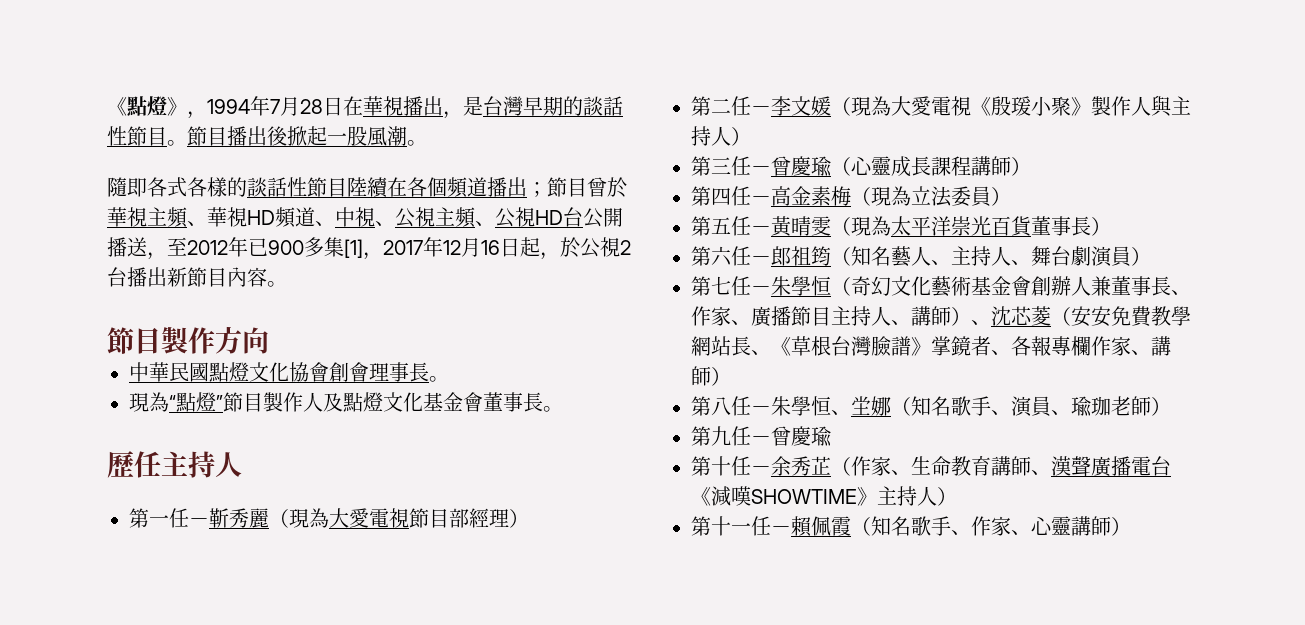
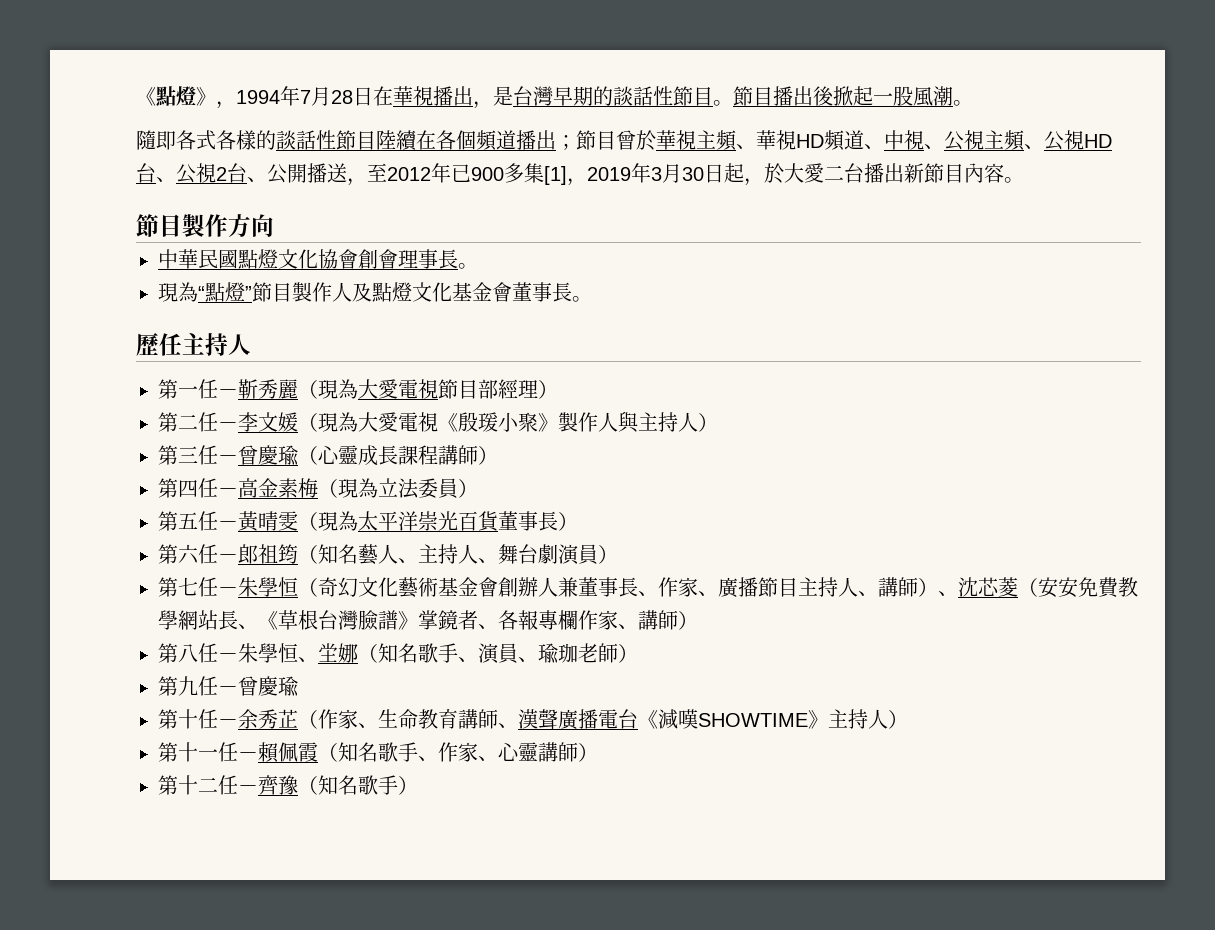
(583, 217) none -> [156,163,267,184] 、公視2台、
[383,237,631,260] 2017年12月16日起，於公視2 -> [587,163,844,186] 2019年3月30日起，於大愛二
(1131, 526) none -> [158,775,418,795] // 第十二任－齊豫（知名歌手）

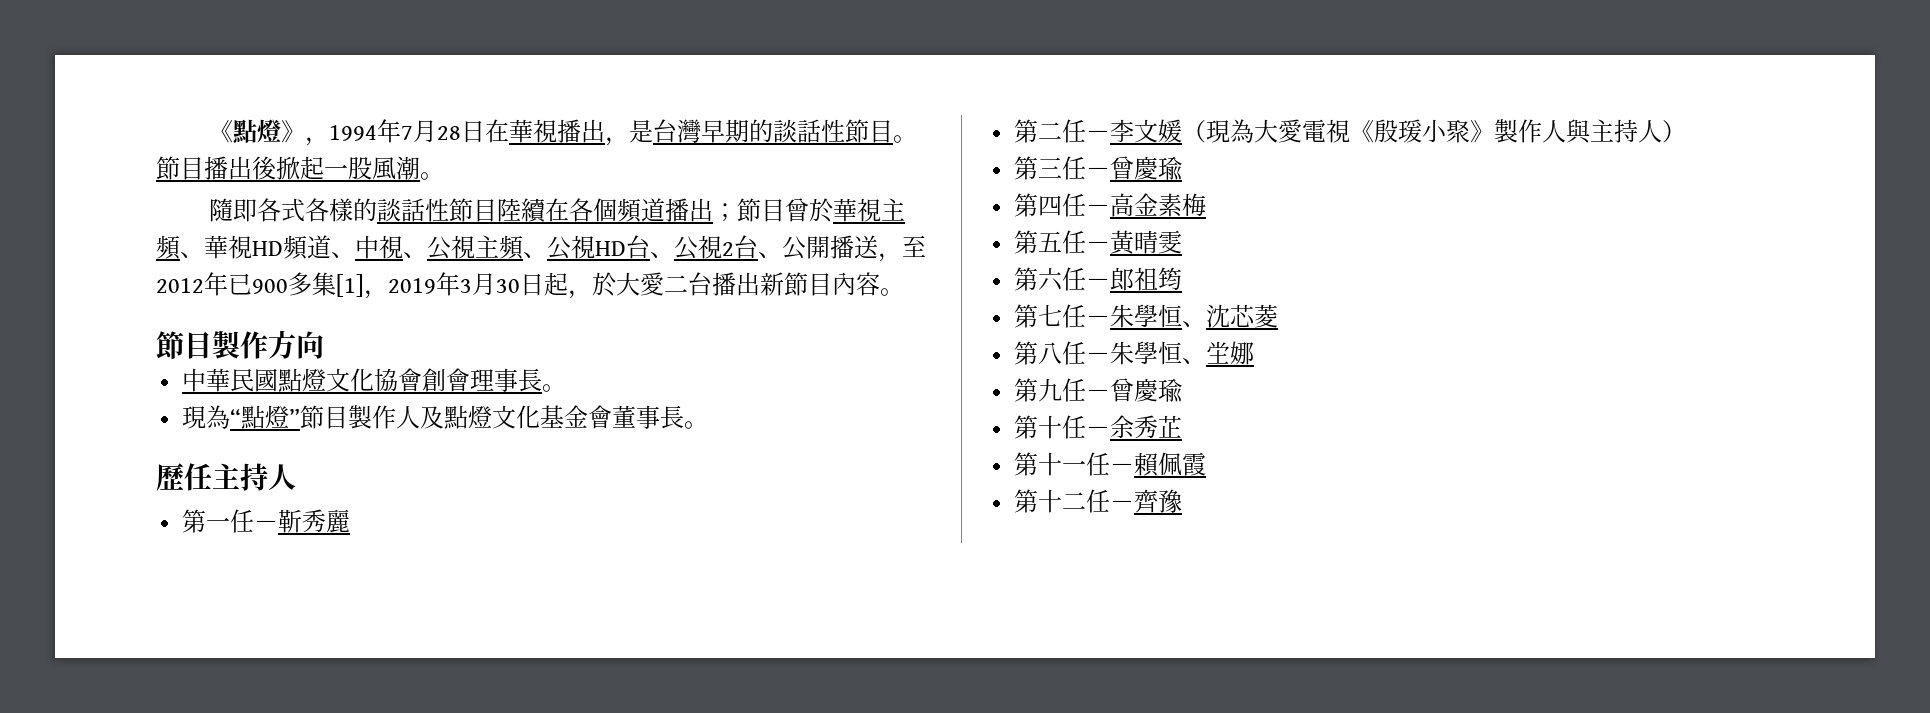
[298,379,558,399] （現為大愛電視節目部經理） -> (351, 521) none
[298,445,498,466] （心靈成長課程講師） -> (1184, 168) none
[318,478,478,499] （現為立法委員） -> (1207, 205) none
[298,511,578,532] [158,544,618,565] [158,577,1138,598] [158,610,698,631] （現為太平洋崇光百貨董事長） // 第六任－郎祖筠（知名藝人、主持人、舞台劇演員） // 第七任－朱學恒（奇幻文化藝術基金會創辦人兼董事長、作家、廣播節目主持人、講師）、沈芯菱（安安免費教學網站長、《草根台灣臉譜》掌鏡者、各報專欄作家、講師） -> [1014,267,1183,291] [1014,304,1279,328] // 第六任－郎祖筠 // 第七任－朱學恒、沈芯菱
[358,643,638,664] （知名歌手、演員、瑜珈老師） -> (1255, 353) none
[298,709,908,730] [158,742,598,763] （作家、生命教育講師、漢聲廣播電台《減嘆SHOWTIME》主持人） // 第十一任－賴佩霞（知名歌手、作家、心靈講師） -> [1014,452,1207,477] // 第十一任－賴佩霞
[298,775,418,795] （知名歌手） -> (1183, 501) none

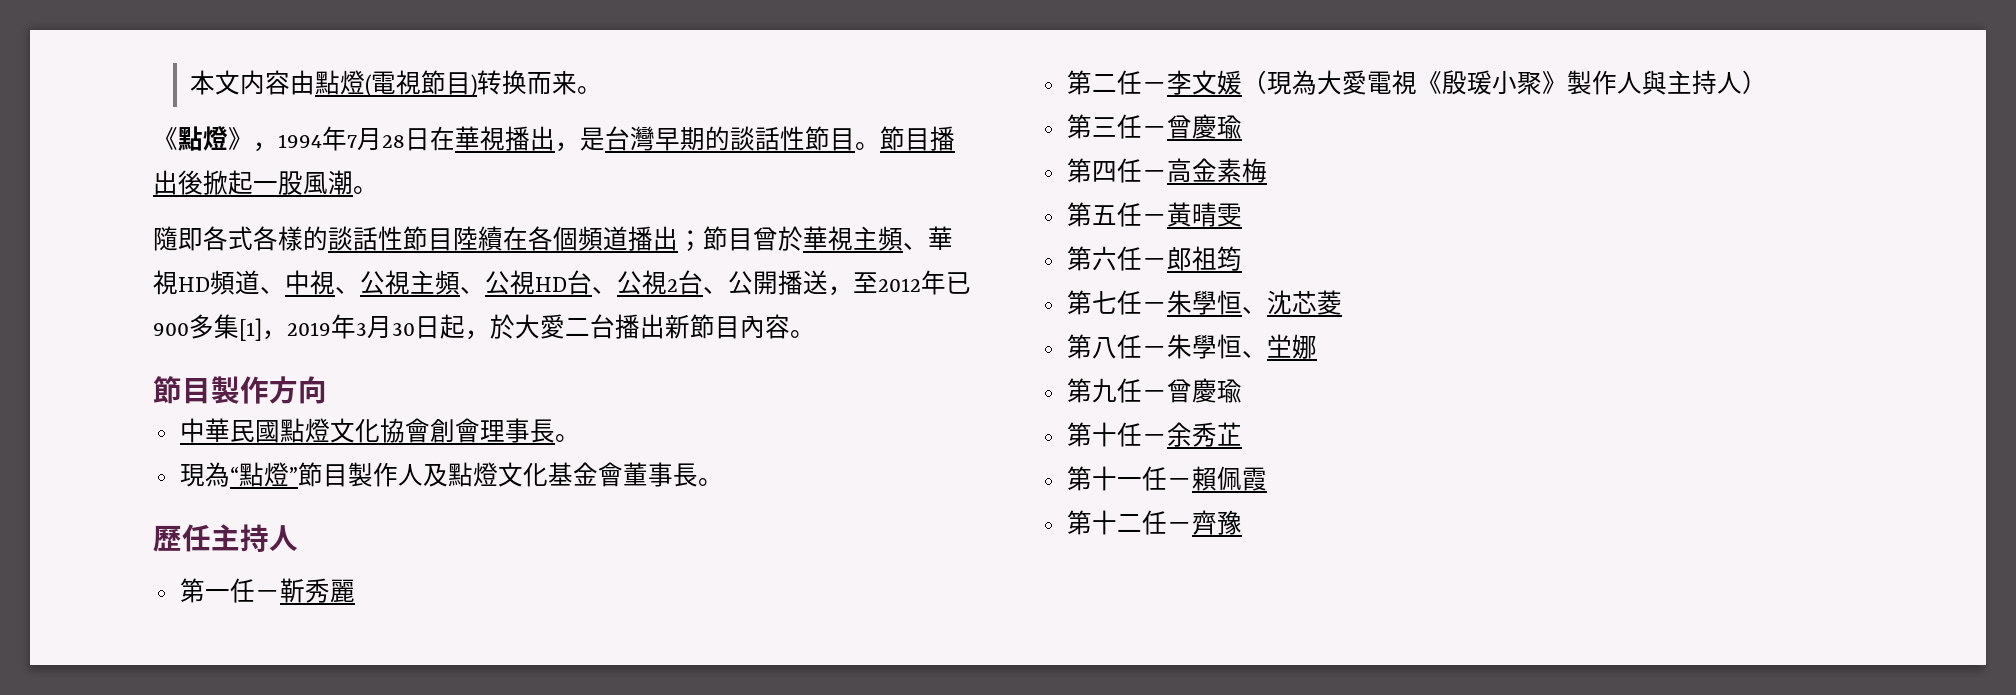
(208, 131) none -> [190,70,603,98] 本文内容由點燈(電視節目)转换而来。 //

